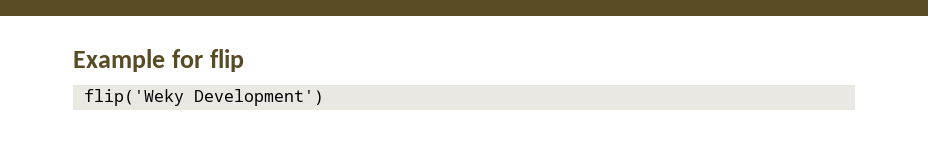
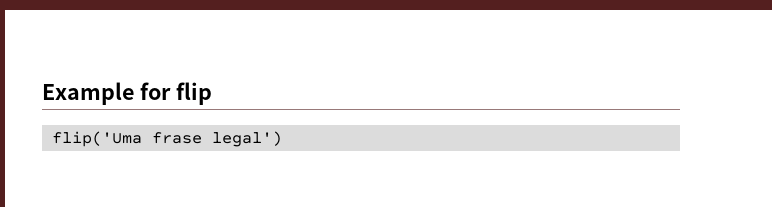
[84,89,325,106] flip('Weky Development') -> [52,131,283,147] flip('Uma frase legal')

